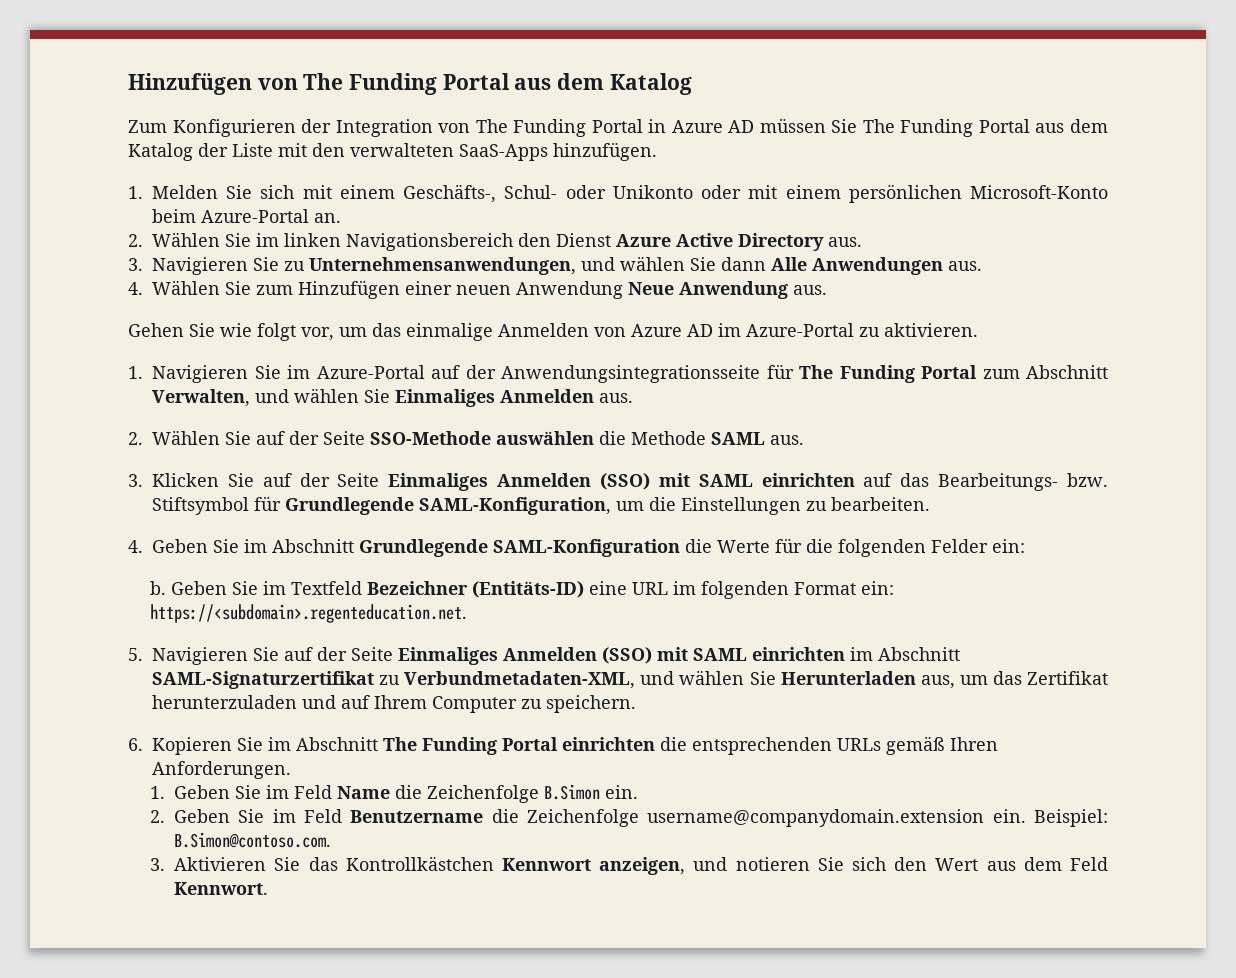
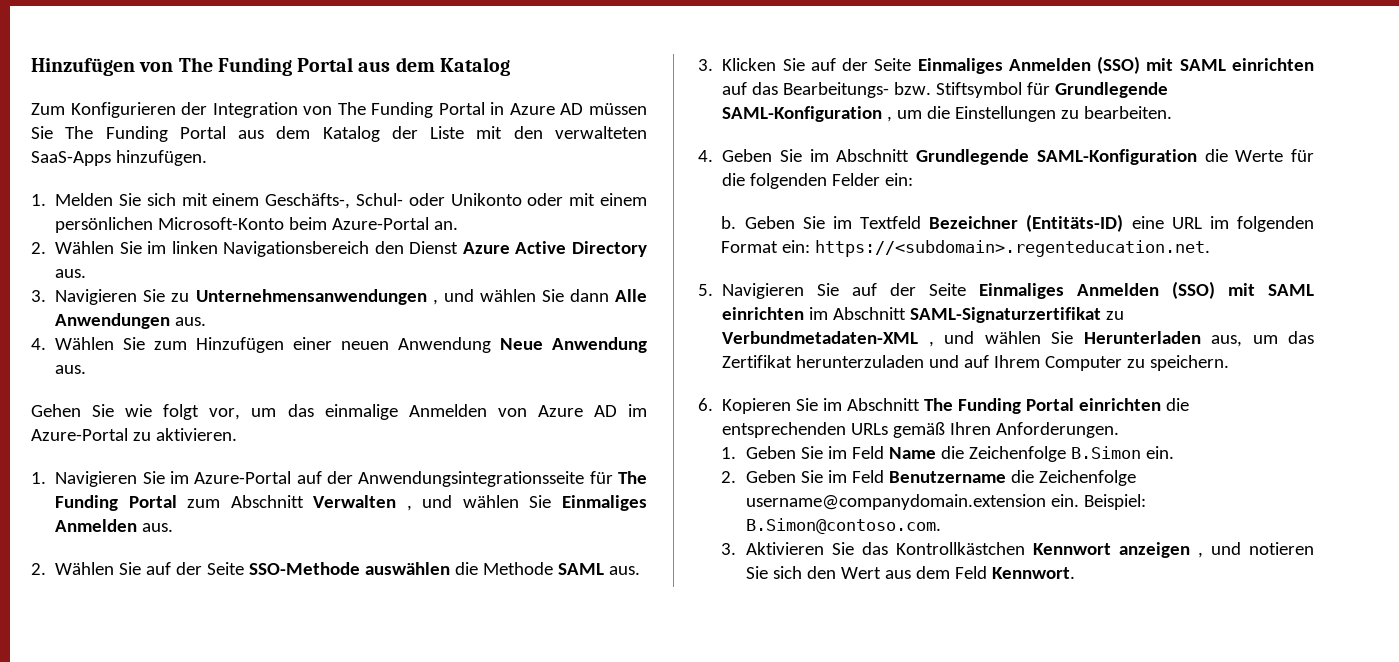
[309,257,576,275] Unternehmensanwendungen, -> [195,289,438,305] Unternehmensanwendungen ,
[152,389,250,407] Verwalten, -> [313,495,412,511] Verwalten ,
[419,497,611,515] SAML-Konfiguration, -> [722,106,893,122] SAML-Konfiguration ,
[404,671,636,689] Verbundmetadaten-XML, -> [722,331,934,347] Verbundmetadaten-XML ,
[599,857,686,875] anzeigen, -> [1118,542,1203,558] anzeigen ,

